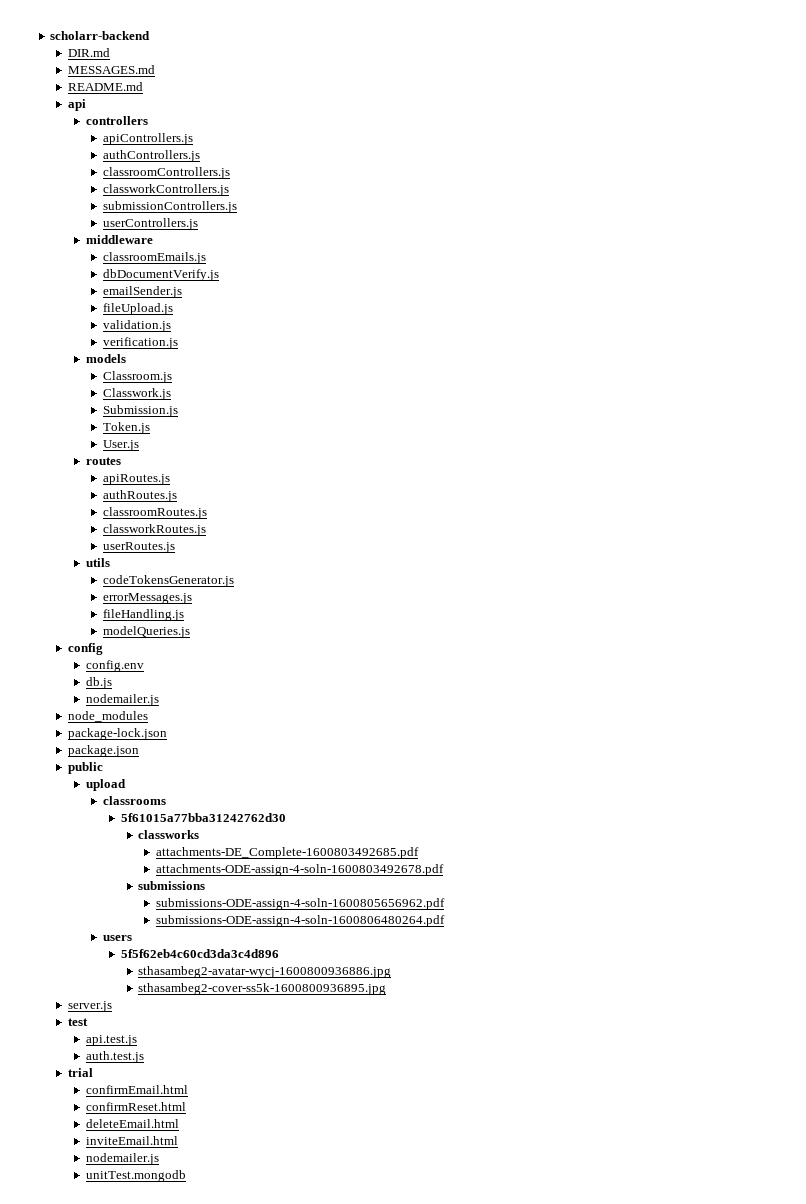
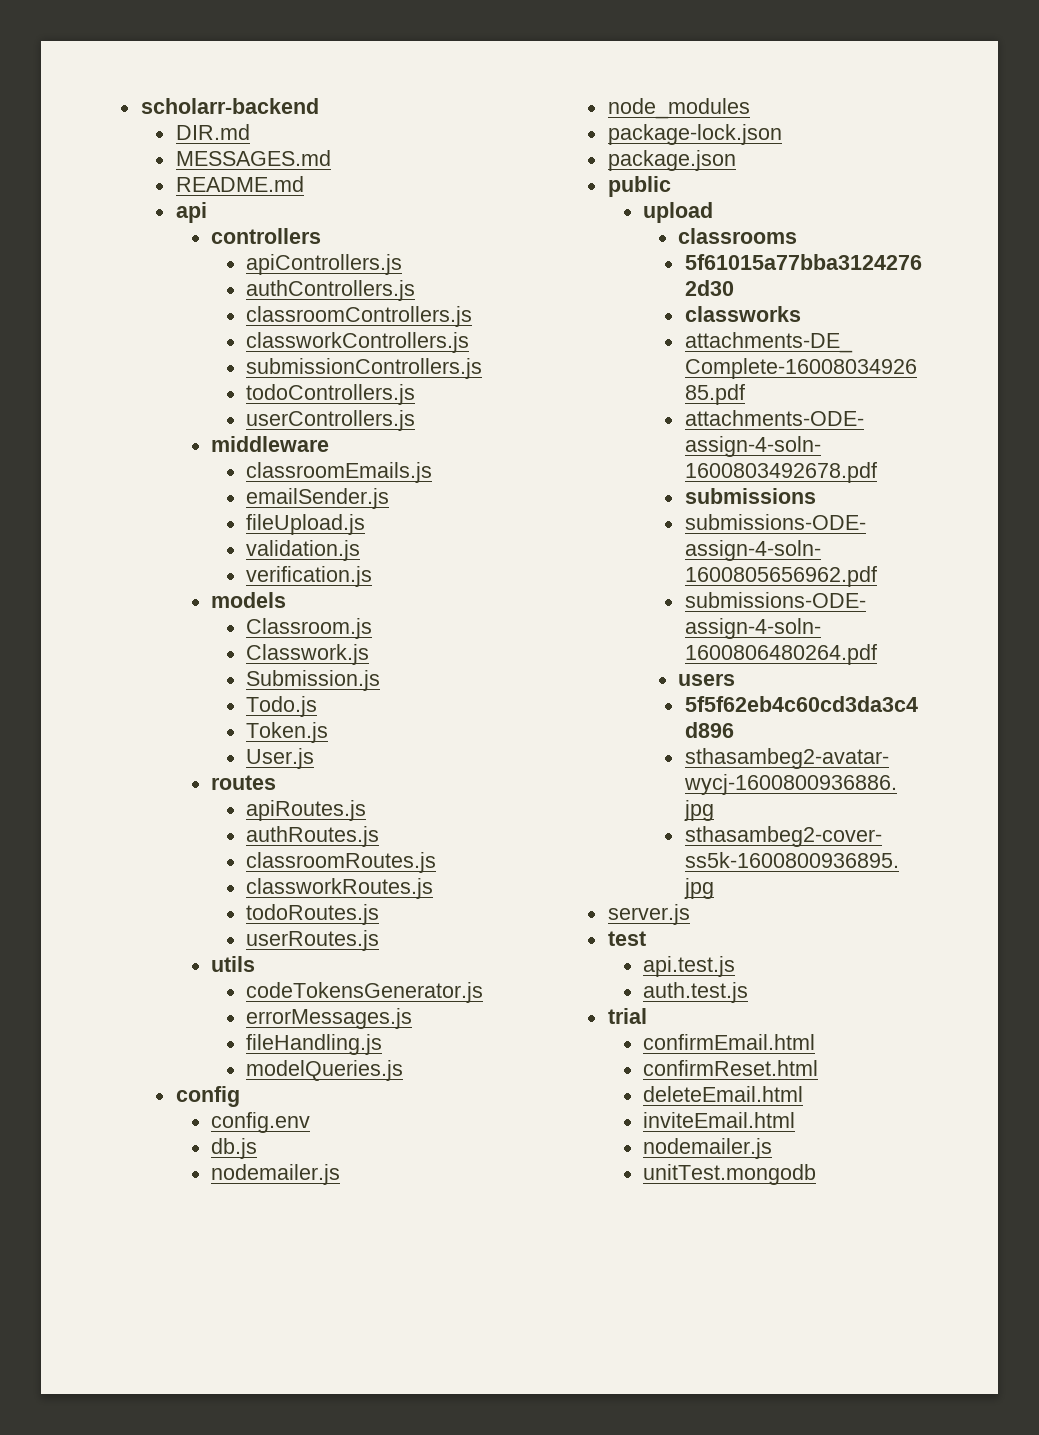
(238, 207) none -> [246,384,416,405] // todoControllers.js
[103,269,220,281] // dbDocumentVerify.js -> (433, 472) none
(179, 411) none -> [246,696,318,717] // Todo.js
(207, 530) none -> [246,904,380,925] // todoRoutes.js

